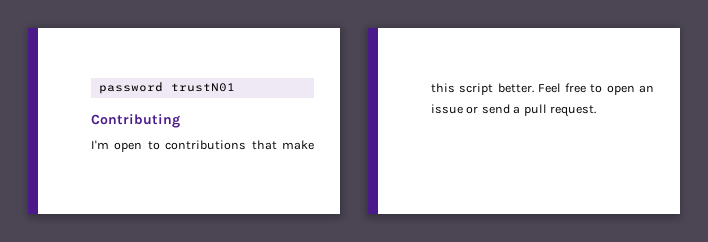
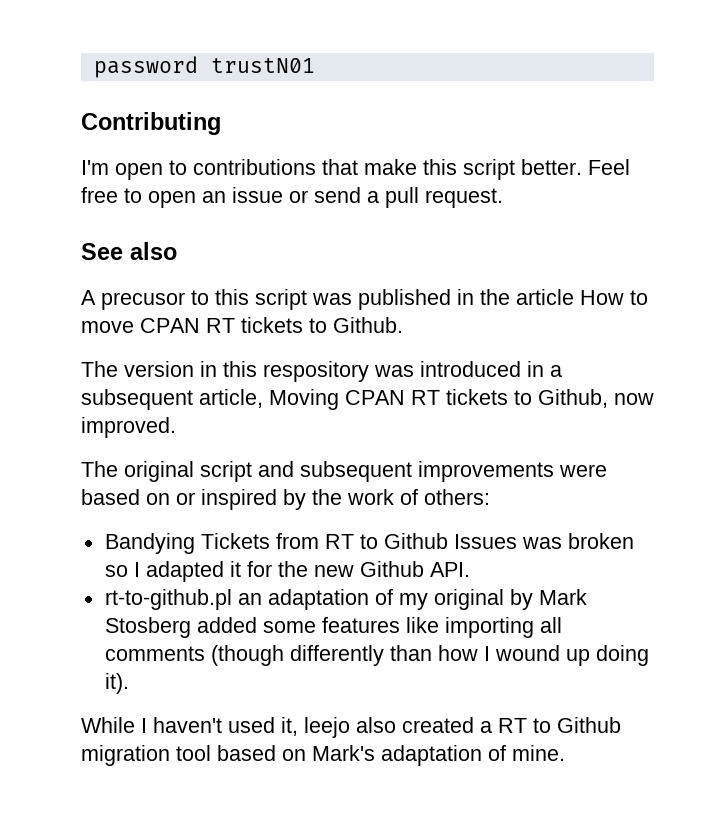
(596, 111) none -> [81,242,177,260] [81,289,648,310] [81,317,403,333] [81,361,562,382] [81,389,654,410] [81,417,176,438] [81,461,607,482] [81,489,490,510] [104,533,634,554] [104,561,470,582] [104,589,587,610] [104,617,562,638] [104,645,649,666] [104,673,129,694] [81,717,621,738] [81,745,565,766] // See also // A precusor to this script was published in the article How to move CPAN RT tickets to Github. // The version in this respository was introduced in a subsequent article, Moving CPAN RT tickets to Github, now improved. // The original script and subsequent improvements were based on or inspired by the work of others: // Bandying Tickets from RT to Github Issues was broken so I adapted it for the new Github API. // rt-to-github.pl an adaptation of my original by Mark Stosberg added some features like importing all comments (though differently than how I wound up doing it). // While I haven't used it, leejo also created a RT to Github migration tool based on Mark's adaptation of mine.

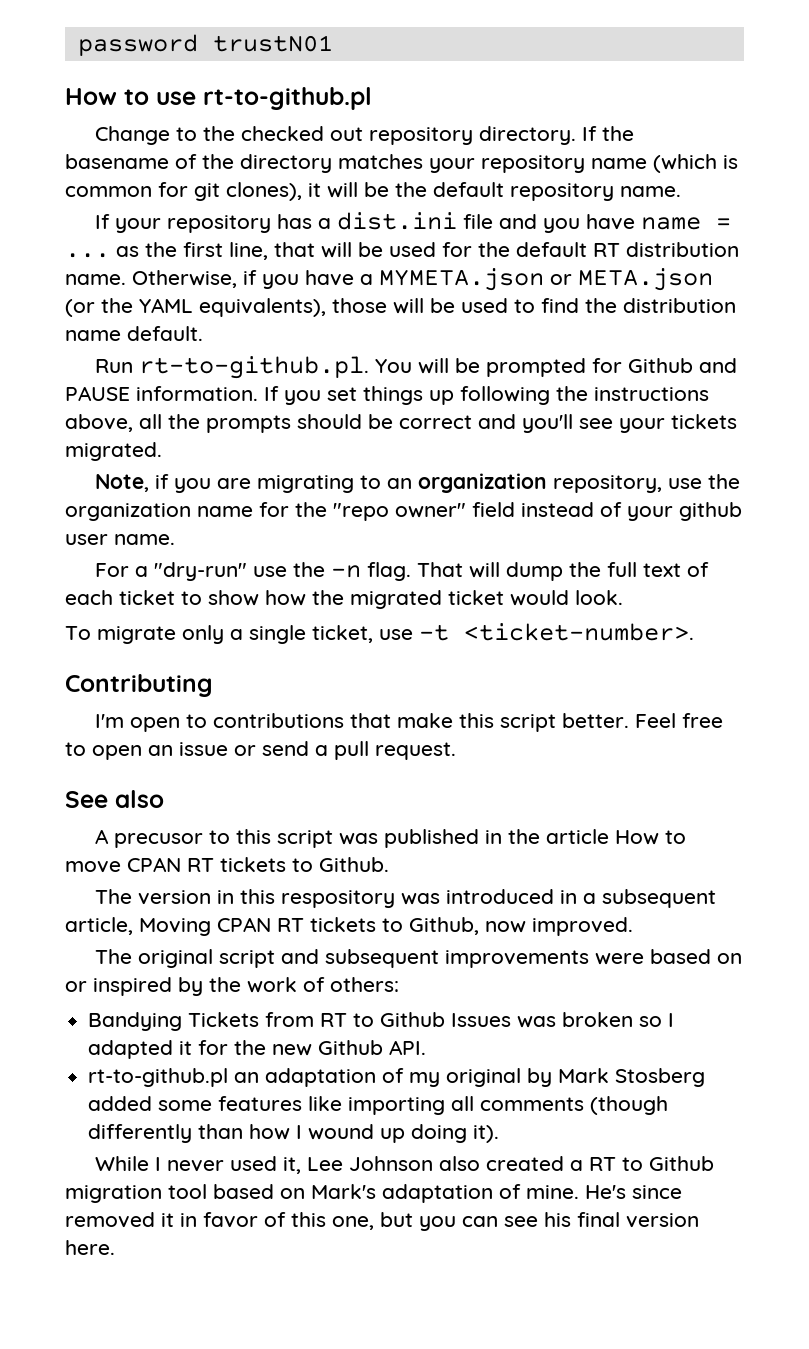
(315, 65) none -> [65,87,372,110] [95,126,635,145] [65,154,738,173] [65,182,681,201] [95,212,732,233] [65,242,739,260] [65,268,713,291] [65,298,736,317] [65,326,203,341] [95,356,738,379] [65,386,709,405] [65,414,737,433] [65,442,162,461] [95,473,741,493] [65,502,742,521] [65,534,175,545] [95,562,710,581] [65,590,623,609] [65,623,694,644] // How to use rt-to-github.pl // Change to the checked out repository directory. If the basename of the directory matches your repository name (which is common for git clones), it will be the default repository name. // If your repository has a dist.ini file and you have name = ... as the first line, that will be used for the default RT distribution name. Otherwise, if you have a MYMETA.json or META.json (or the YAML equivalents), those will be used to find the distribution name default. // Run rt-to-github.pl. You will be prompted for Github and PAUSE information. If you set things up following the instructions above, all the prompts should be correct and you'll see your tickets migrated. // Note, if you are migrating to an organization repository, use the organization name for the "repo owner" field instead of your github user name. // For a "dry-run" use the -n flag. That will dump the full text of each ticket to show how the migrated ticket would look. // To migrate only a single ticket, use -t <ticket-number>.
[153,717,222,733] haven't -> [167,1160,225,1172] never
[304,717,350,738] leejo -> [307,1156,434,1171] Lee Johnson
(565, 753) none -> [585,1185,682,1199] [65,1212,699,1231] [65,1240,115,1255] He's since removed it in favor of this one, but you can see his final version here.

